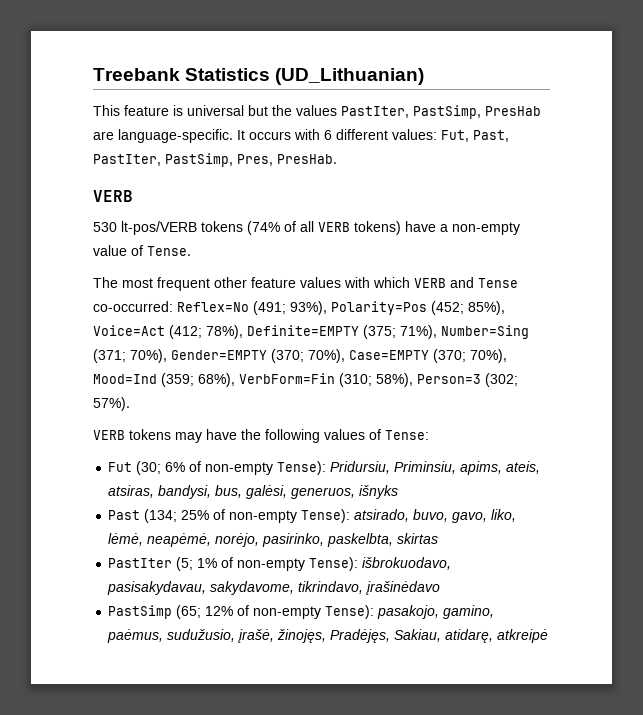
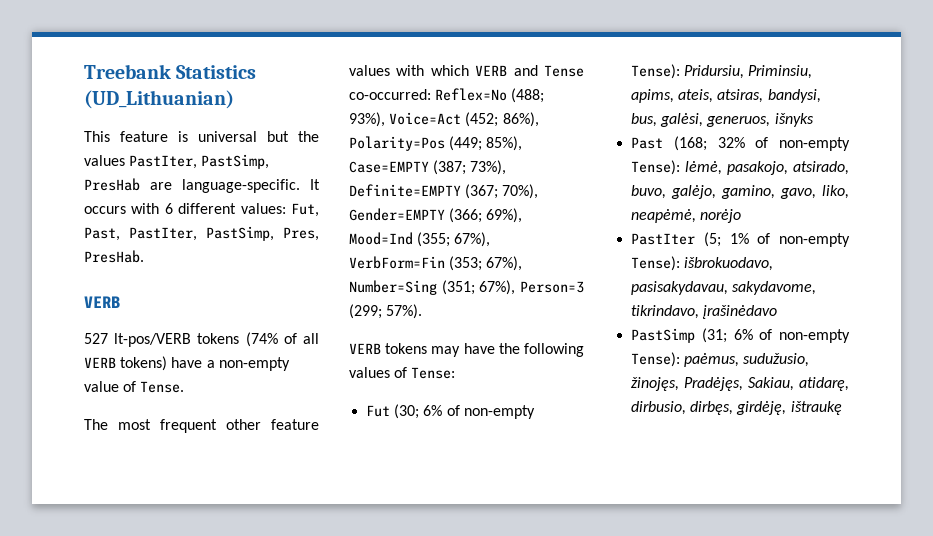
[93,222,117,232] 530 -> [84,333,108,344] 527
[253,301,505,315] [93,325,529,339] [93,349,507,363] [93,373,518,387] (491; 93%), Polarity=Pos (452; 85%), Voice=Act (412; 78%), Definite=EMPTY (375; 71%), Number=Sing (371; 70%), Gender=EMPTY (370; 70%), Case=EMPTY (370; 70%), Mood=Ind (359; 68%), VerbForm=Fin (310; 58%), Person=3 (302; -> [511,88,545,103] [349,112,539,127] [349,136,523,151] [349,160,507,175] [349,184,539,199] [349,208,523,223] [349,232,491,247] [349,256,523,271] [349,280,584,295] [349,304,382,319] (488; 93%), Voice=Act (452; 86%), Polarity=Pos (449; 85%), Case=EMPTY (387; 73%), Definite=EMPTY (367; 70%), Gender=EMPTY (366; 69%), Mood=Ind (355; 67%), VerbForm=Fin (353; 67%), Number=Sing (351; 67%), Person=3 (299;
[144,509,517,523] [108,533,439,547] (134; 25% of non-empty Tense): atsirado, buvo, gavo, liko, lėmė, neapėmė, norėjo, pasirinko, paskelbta, skirtas -> [673,136,850,151] [631,160,849,175] [631,185,849,199] [631,209,742,223] (168; 32% of non-empty Tense): lėmė, pasakojo, atsirado, buvo, galėjo, gamino, gavo, liko, neapėmė, norėjo
[176,605,495,619] (65; 12% of non-empty Tense): pasakojo, gamino, -> [701,328,850,343] [631,352,681,367] (31; 6% of non-empty Tense):
[238,629,275,643] įrašė, -> (810, 360) none
[497,629,549,643] atkreipė -> [631,401,842,415] dirbusio, dirbęs, girdėję, ištraukę

